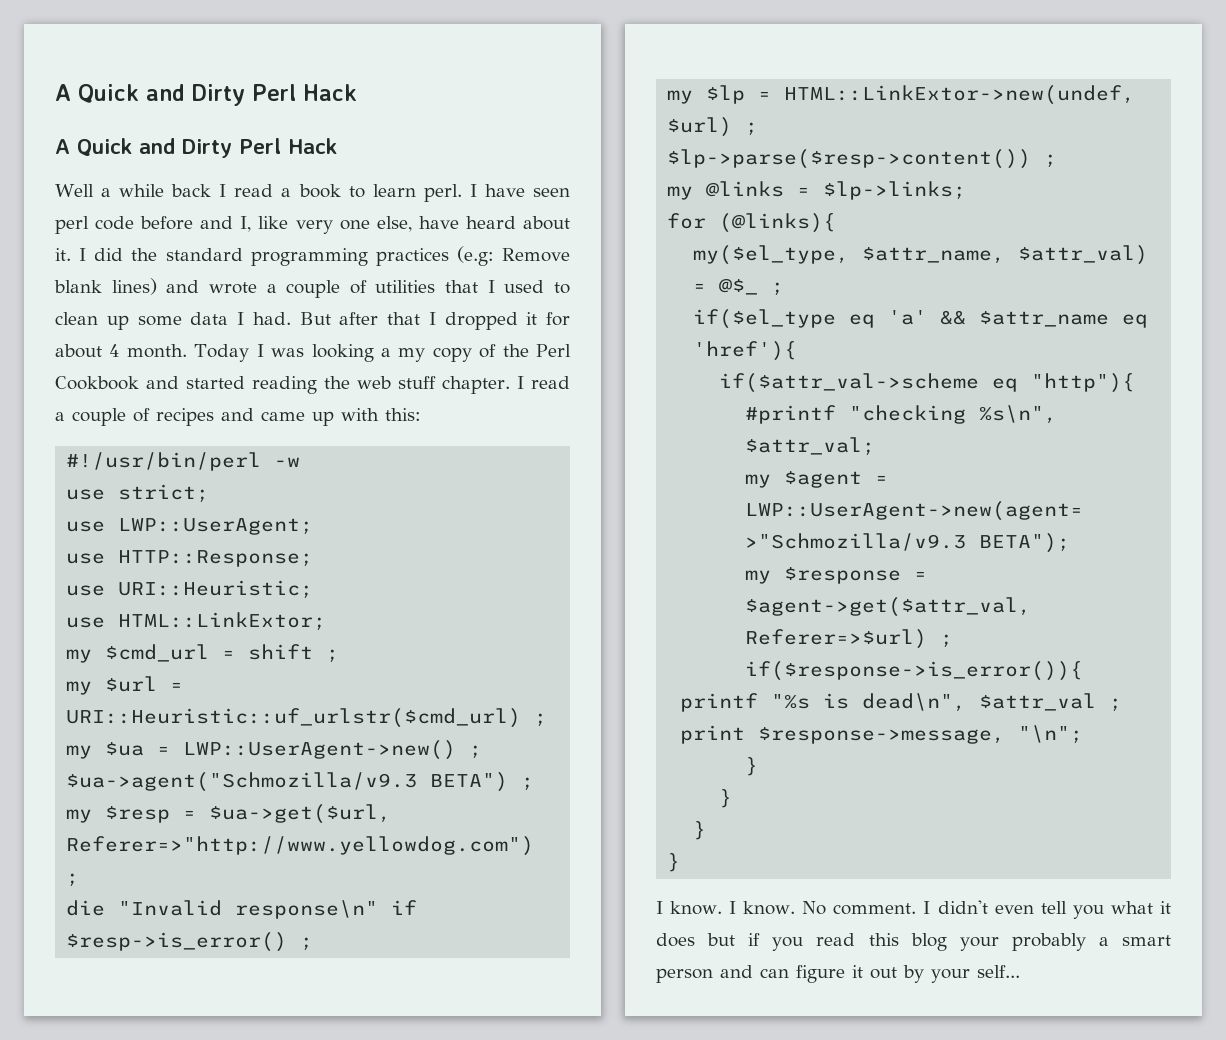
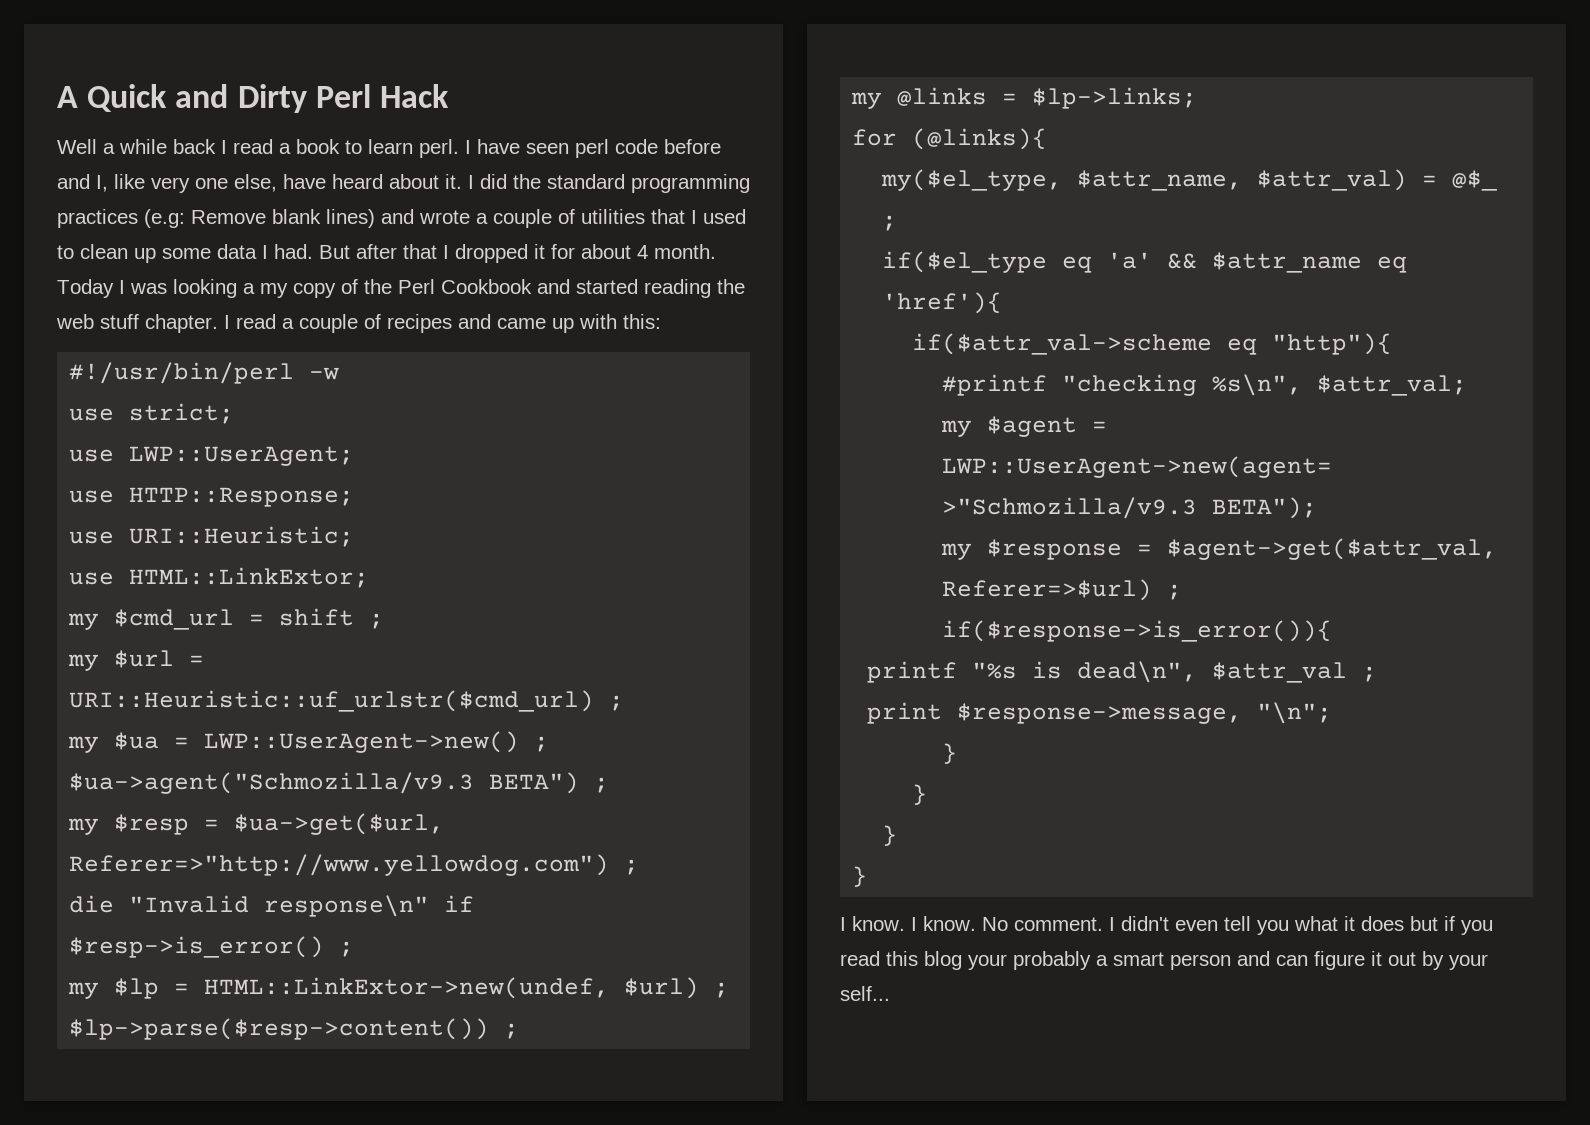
[55,84,357,106] [55,138,337,158] A Quick and Dirty Perl Hack // A Quick and Dirty Perl Hack -> [57,84,449,113] A Quick and Dirty Perl Hack

